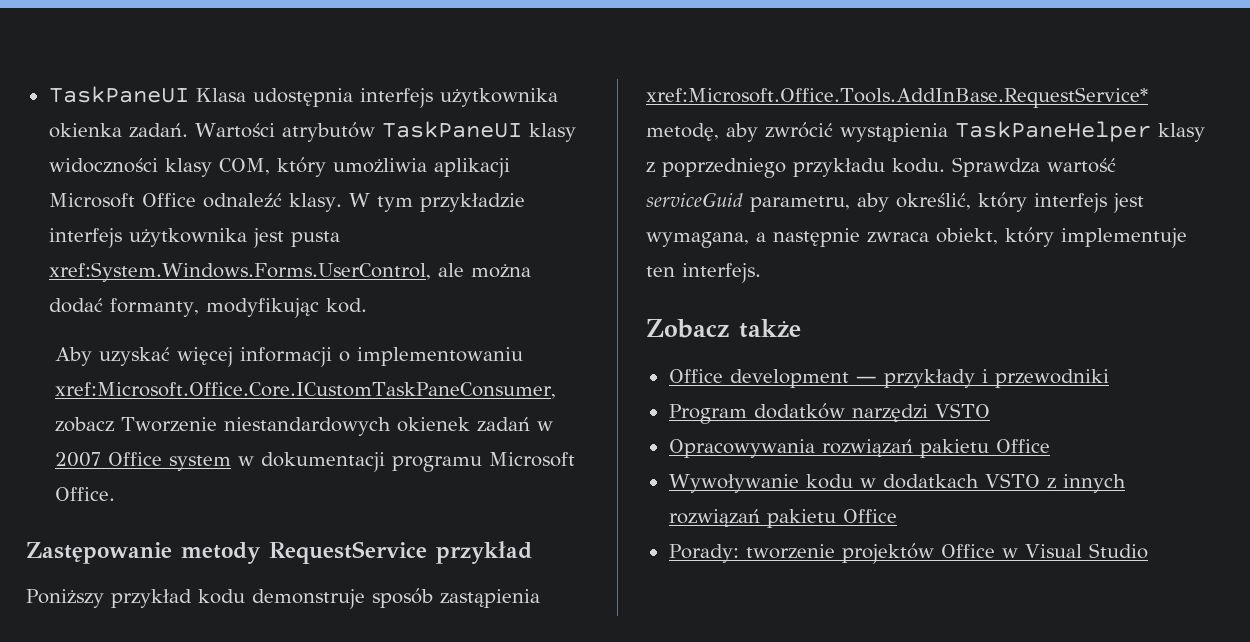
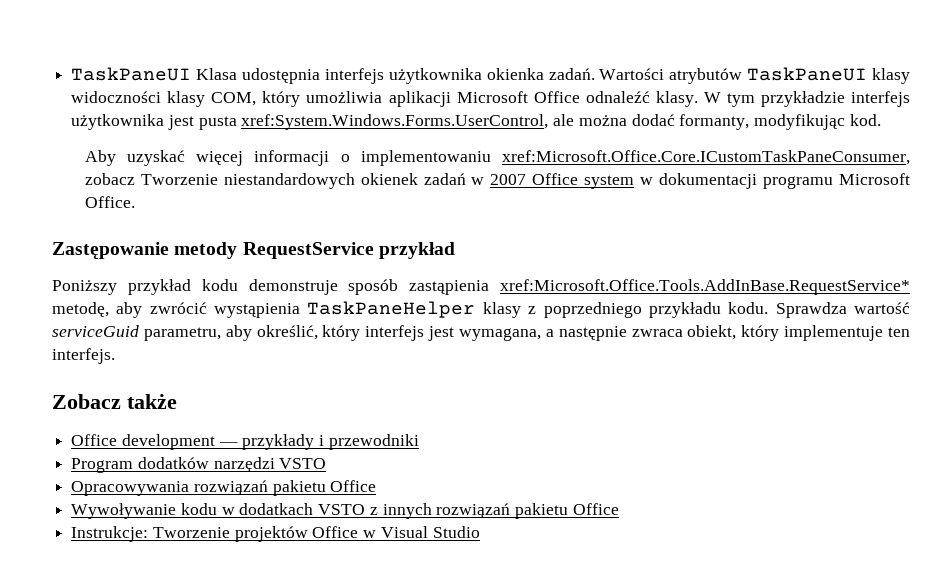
[668,544,835,563] Porady: tworzenie -> [71,526,230,542] Instrukcje: Tworzenie

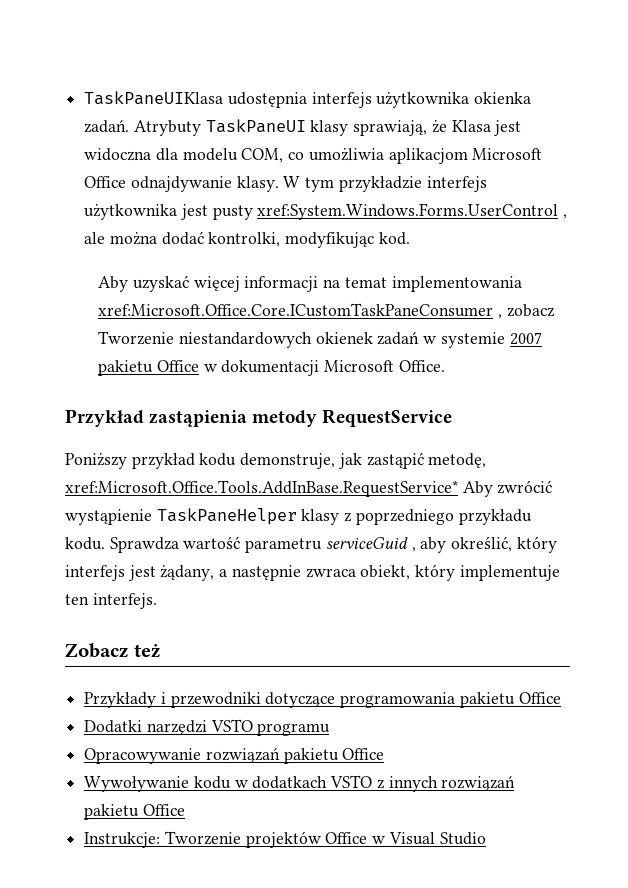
[71,67,238,81] TaskPaneUI Klasa -> [84,91,224,105] TaskPaneUIKlasa
[599,67,910,84] [71,91,451,107] Wartości atrybutów TaskPaneUI klasy widoczności klasy COM, który umożliwia aplikacji -> [133,119,522,136] [84,148,468,164] Atrybuty TaskPaneUI klasy sprawiają, że Klasa jest widoczna dla modelu COM, co umożliwia aplikacjom
[585,91,650,103] odnaleźć -> [130,176,232,192] odnajdywanie
[198,114,549,130] pusta xref:System.Windows.Forms.UserControl, -> [212,203,568,220] pusty xref:System.Windows.Forms.UserControl ,
[679,114,750,130] formanty, -> [208,232,281,247] kontrolki,
[340,150,910,166] o implementowaniu xref:Microsoft.Office.Core.ICustomTaskPaneConsumer, -> [323,276,522,292] [98,303,502,319] na temat implementowania xref:Microsoft.Office.Core.ICustomTaskPaneConsumer ,
[490,173,635,189] 2007 Office system -> [440,332,542,348] [98,360,199,376] systemie 2007 pakietu Office
[763,176,834,189] programu -> (320, 368) none
[52,242,169,260] Zastępowanie -> [65,409,248,427] Przykład zastąpienia
[378,242,455,259] przykład -> (453, 418) none
[248,279,910,295] [52,302,301,318] demonstruje sposób zastąpienia xref:Microsoft.Office.Tools.AddInBase.RequestService* metodę, aby zwrócić wystąpienia -> [240,452,487,469] [65,480,553,497] [65,509,152,525] demonstruje, jak zastąpić metodę, xref:Microsoft.Office.Tools.AddInBase.RequestService* Aby zwrócić wystąpienie
[52,325,221,341] serviceGuid parametru, -> [245,537,416,553] parametru serviceGuid ,
[458,328,541,341] wymagana, -> [160,565,215,581] żądany,
[127,394,177,409] [71,434,419,450] [71,457,209,473] także // Office development ― przykłady i przewodniki // Program dodatków -> [133,644,160,658] [84,692,561,708] [84,720,143,733] też // Przykłady i przewodniki dotyczące programowania pakietu Office // Dodatki
[71,481,190,496] // Opracowywania -> [257,723,331,736] [84,748,202,764] programu // Opracowywanie

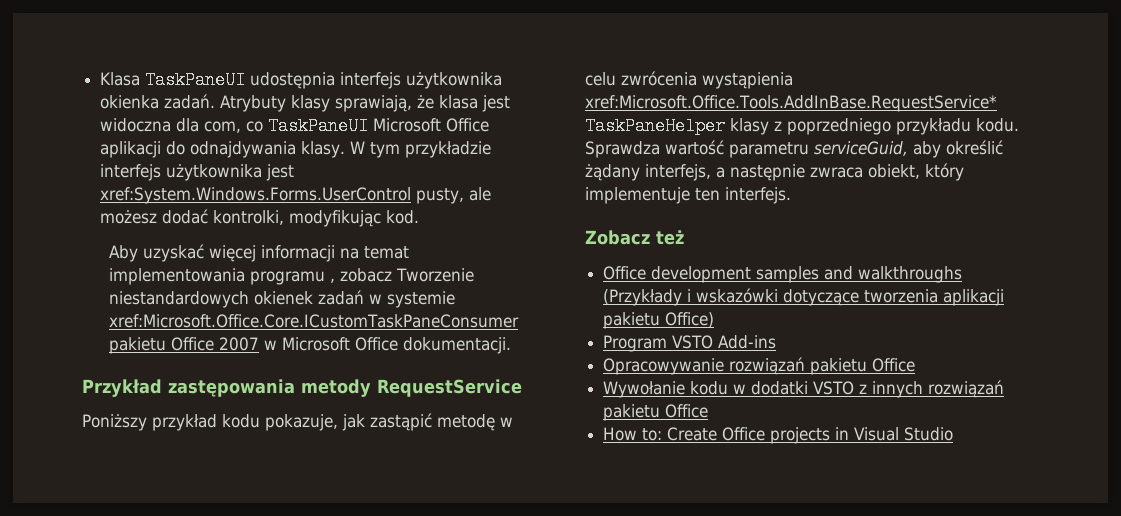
[84,91,224,105] TaskPaneUIKlasa -> [100,71,246,89] Klasa TaskPaneUI
[205,119,306,133] TaskPaneUI -> (287, 103) none
[451,120,491,132] Klasa -> [439,95,479,109] klasa
[182,148,543,164] [84,176,232,192] modelu COM, co umożliwia aplikacjom Microsoft Office odnajdywanie -> [204,117,490,135] [100,141,297,158] com, co TaskPaneUI Microsoft Office aplikacji do odnajdywania
[212,203,568,220] [84,232,157,245] pusty xref:System.Windows.Forms.UserControl , ale można -> [100,187,492,204] [100,210,158,224] xref:System.Windows.Forms.UserControl pusty, ale możesz
[98,303,494,317] xref:Microsoft.Office.Core.ICustomTaskPaneConsumer -> [249,271,325,285] programu
[509,332,542,345] [98,360,445,376] 2007 pakietu Office w dokumentacji Microsoft Office. -> [108,314,519,328] [108,337,511,354] xref:Microsoft.Office.Core.ICustomTaskPaneConsumer pakietu Office 2007 w Microsoft Office dokumentacji.
[149,410,248,427] zastąpienia -> [168,379,295,397] zastępowania
[240,453,336,469] demonstruje, -> [265,414,338,431] pokazuje,
[428,453,487,468] [65,480,553,497] [65,509,152,525] metodę, xref:Microsoft.Office.Tools.AddInBase.RequestService* Aby zwrócić wystąpienie -> [437,414,513,431] [585,71,793,89] [585,95,997,112] metodę w celu zwrócenia wystąpienia xref:Microsoft.Office.Tools.AddInBase.RequestService*
[325,536,557,553] [65,565,215,581] serviceGuid , aby określić, który interfejs jest żądany, -> [814,140,1003,158] [585,164,711,181] serviceGuid, aby określić żądany interfejs,
[84,692,561,708] [84,719,331,736] Przykłady i przewodniki dotyczące programowania pakietu Office // Dodatki narzędzi VSTO programu -> [603,266,963,283] [603,288,1005,306] [603,312,715,329] [603,335,777,352] Office development samples and walkthroughs (Przykłady i wskazówki dotyczące tworzenia aplikacji pakietu Office) // Program VSTO Add-ins
[84,776,190,792] Wywoływanie -> [603,381,686,398] Wywołanie
[252,776,328,789] dodatkach -> [751,381,809,395] dodatki
[84,831,386,848] Instrukcje: Tworzenie projektów Office w -> [603,427,850,444] How to: Create Office projects in

